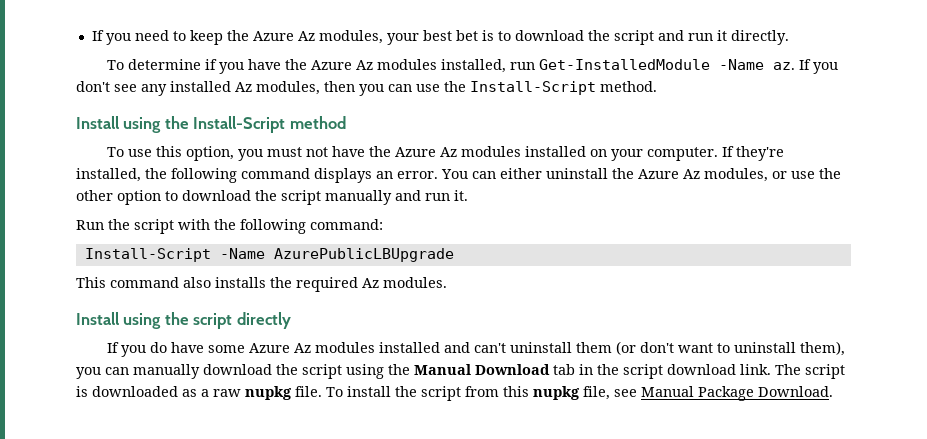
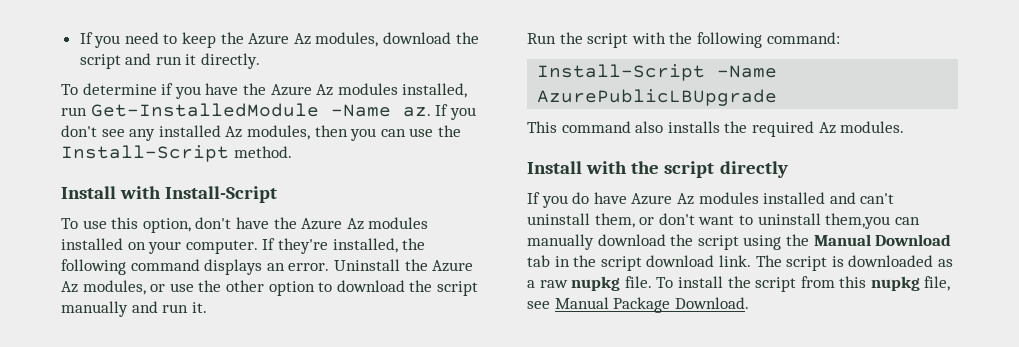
[386,30,511,45] your best bet is to -> (379, 39) none
[123,116,346,133] using the Install-Script method -> [120,186,278,203] with Install-Script
[237,147,328,161] you must not -> [195,217,232,229] don't
[441,168,608,179] You can either uninstall -> [333,259,400,271] Uninstall
[123,313,162,329] using -> [586,161,628,174] with
[207,345,245,353] some -> (627, 198) none
[575,341,636,355] them (or -> [594,213,655,228] them, or
[799,341,845,356] [76,367,101,379] them), you -> [825,213,891,229] them,you

